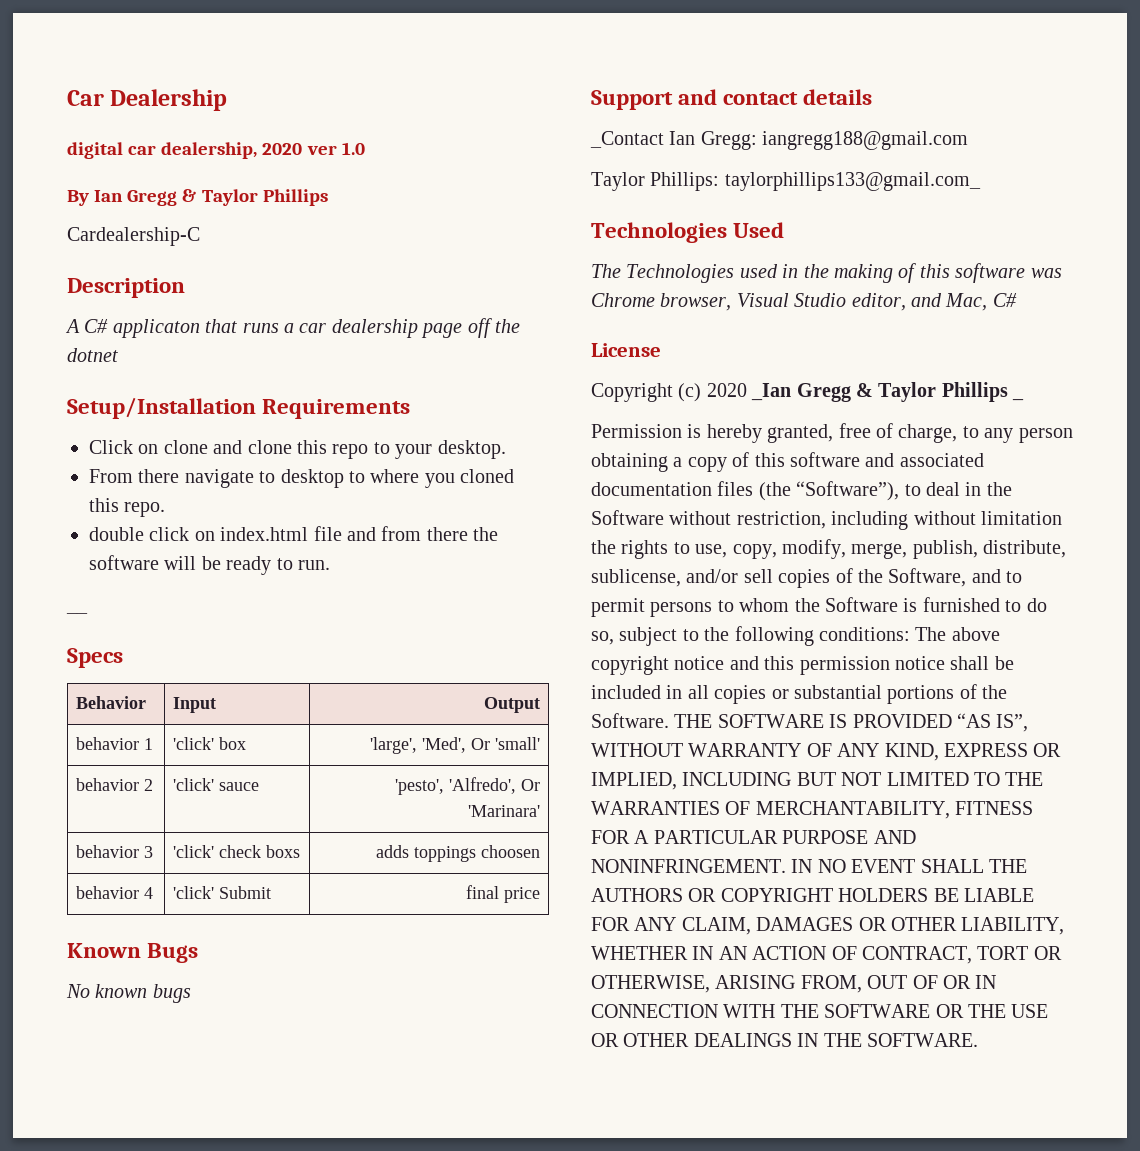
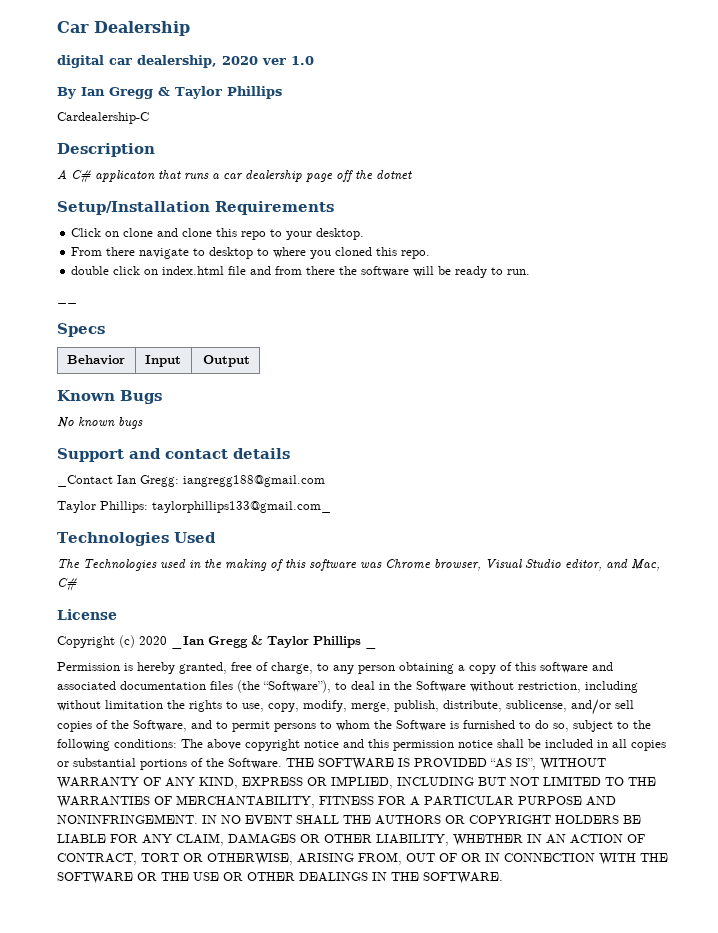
[76,737,154,750] [173,737,247,750] [369,737,540,754] [76,778,154,791] [173,778,260,791] [394,777,540,795] [467,805,540,817] [76,845,154,858] [173,845,301,858] [375,845,540,862] [76,886,154,899] [173,886,272,899] [465,885,540,903] // behavior 1 | 'click' box | 'large', 'Med', Or 'small' // behavior 2 | 'click' sauce | 'pesto', 'Alfredo', Or 'Marinara' // behavior 3 | 'click' check boxs | adds toppings choosen // behavior 4 | 'click' Submit | final price -> (251, 361) none

